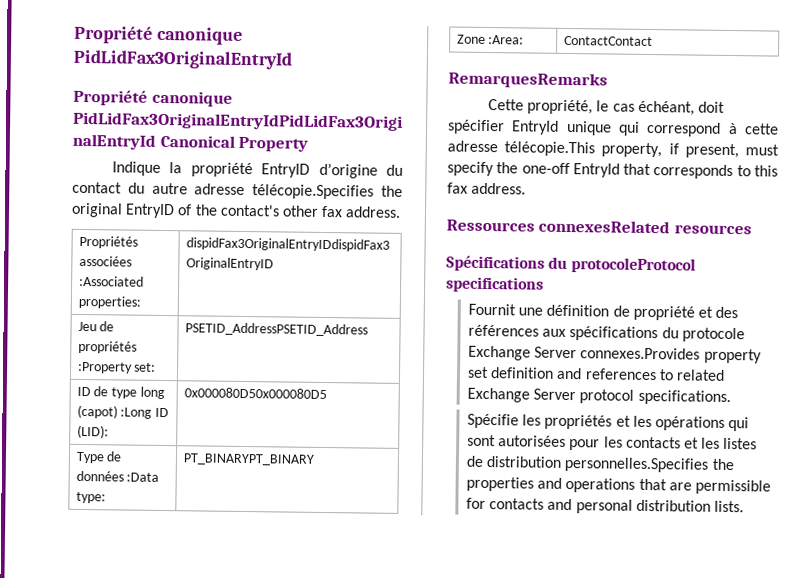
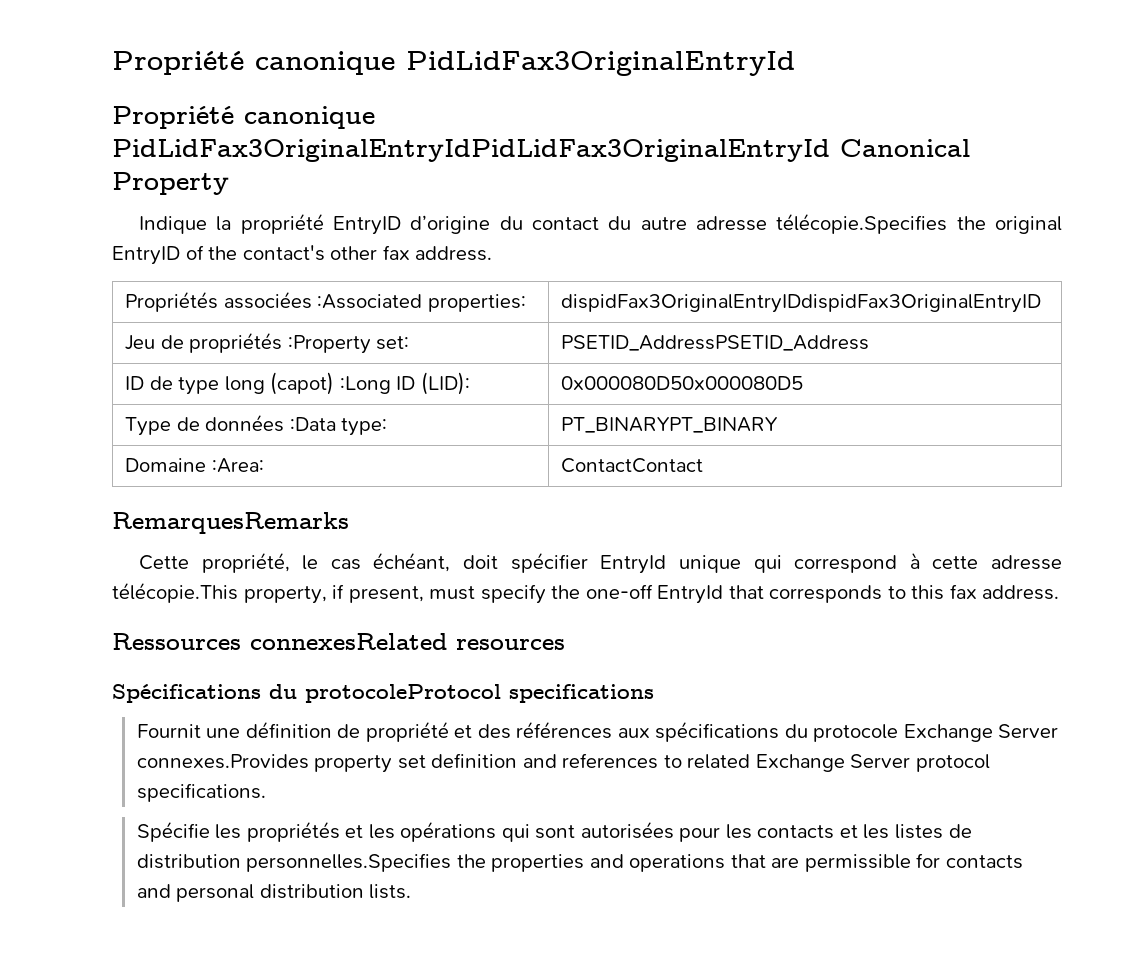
[456,34,486,44] Zone -> [125,458,207,472] Domaine

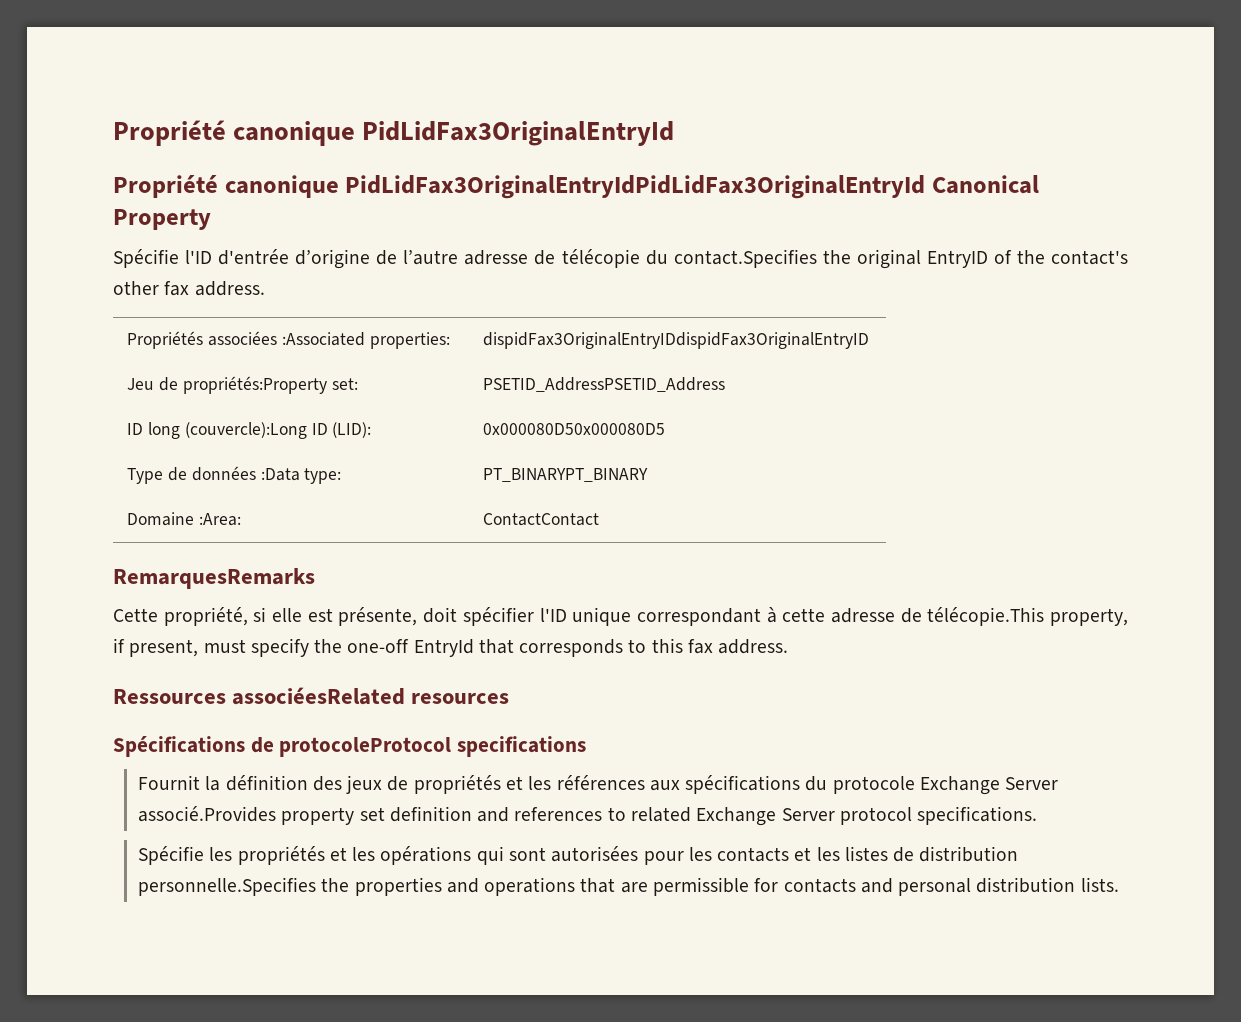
[138,213,948,235] Indique la propriété EntryID d’origine du contact du autre adresse télécopie.Specifies -> [113,249,817,269] Spécifie l'ID d'entrée d’origine de l’autre adresse de télécopie du contact.Specifies
[189,332,371,354] propriétés :Property -> [182,376,327,394] propriétés:Property
[149,372,391,395] de type long (capot) :Long -> [148,422,307,439] long (couvercle):Long
[302,552,898,574] le cas échéant, doit spécifier EntryId unique qui correspond -> [253,607,761,626] si elle est présente, doit spécifier l'ID unique correspondant
(1063, 562) none -> [900,608,922,623] de
[250,633,447,650] connexesRelated -> [232,687,406,705] associéesRelated
[269,684,297,699] du -> [250,737,274,753] de
[206,721,511,742] une définition de propriété et des -> [205,775,552,794] la définition des jeux de propriétés et les
[136,754,309,769] connexes.Provides -> [138,806,277,822] associé.Provides
[246,853,452,872] personnelles.Specifies -> [138,877,317,896] personnelle.Specifies

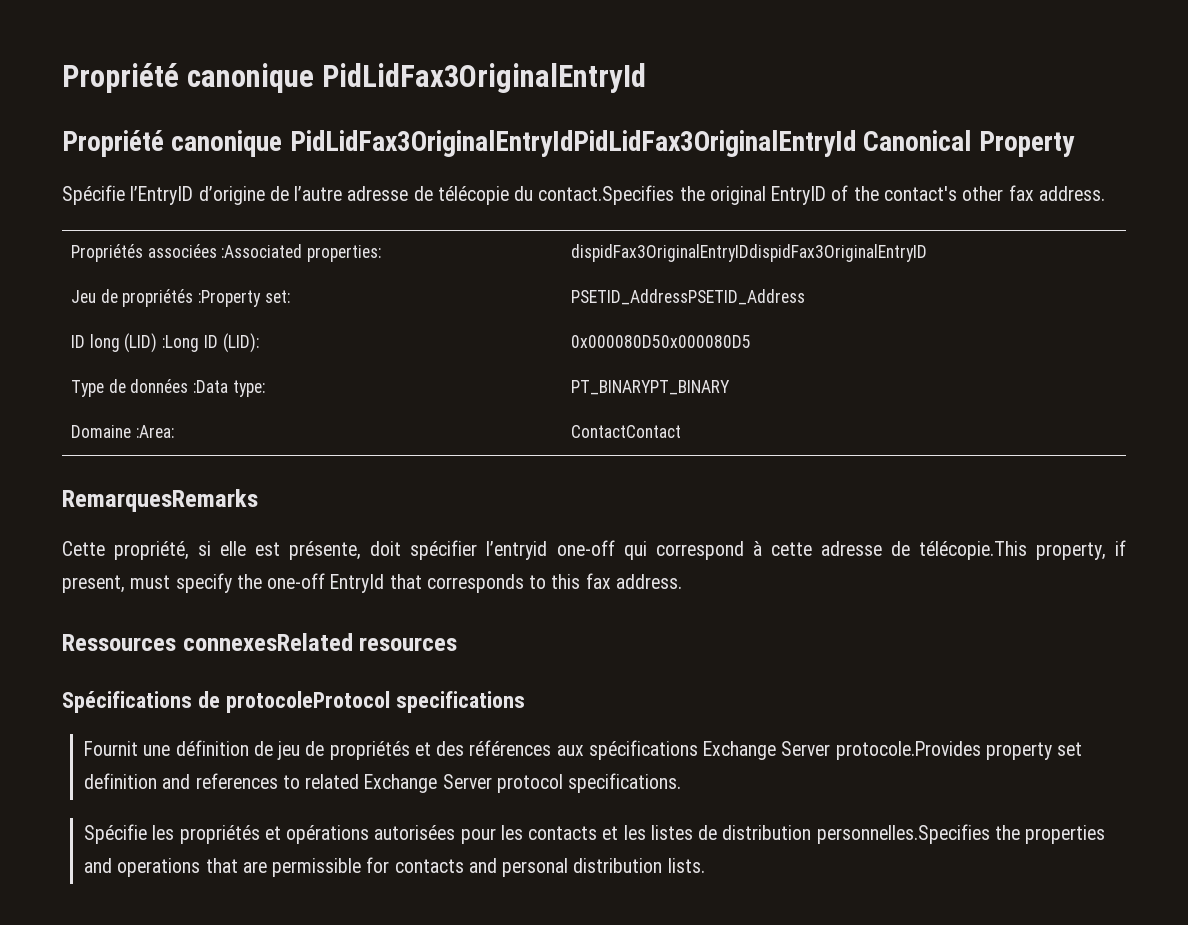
[185,249,290,265] l'ID d'entrée -> [130,186,194,205] l’EntryID
[182,376,327,394] propriétés:Property -> [122,289,262,307] propriétés :Property
[184,422,307,439] (couvercle):Long -> [124,333,200,353] (LID) :Long
[539,607,761,626] l'ID unique correspondant -> [486,540,744,560] l’entryid one-off qui correspond
[232,687,406,705] associéesRelated -> [182,633,353,651] connexesRelated
[205,775,383,794] la définition des jeux -> [143,740,301,760] une définition de jeu
[528,776,552,790] les -> [436,741,465,756] des
[805,776,1059,795] [138,806,277,822] du protocole Exchange Server associé.Provides -> [703,741,981,760] Exchange Server protocole.Provides
[352,846,546,865] les opérations qui sont -> [286,825,370,844] opérations
[138,877,317,896] personnelle.Specifies -> [816,824,990,844] personnelles.Specifies

